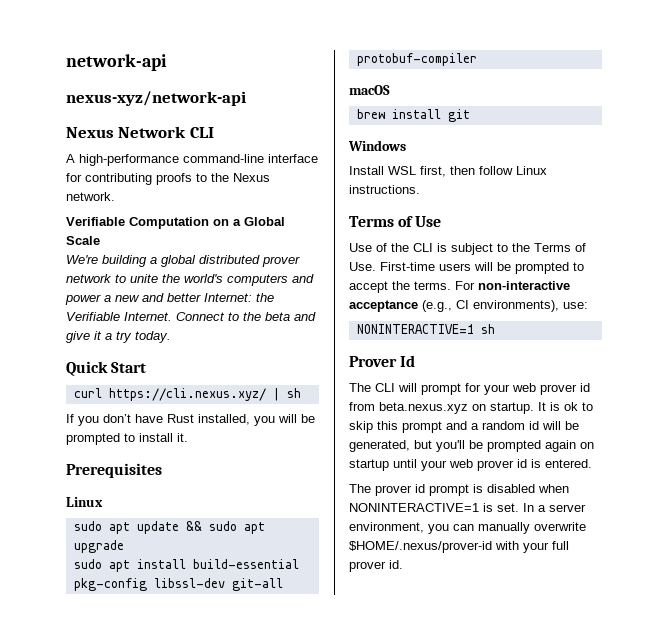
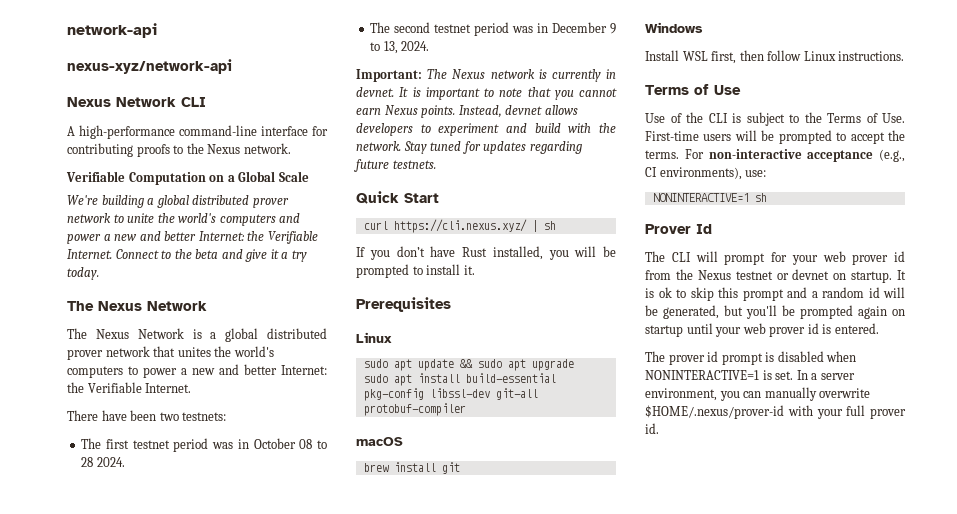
(171, 337) none -> [67,301,207,311] [67,328,327,342] [67,346,274,360] [67,364,327,378] [67,382,192,393] [67,410,227,421] [81,438,327,452] [81,457,125,467] [370,22,616,36] [370,41,430,54] [356,69,616,82] [356,87,617,100] [356,105,578,118] [356,123,616,136] [356,141,582,154] [354,159,436,172] // The Nexus Network // The Nexus Network is a global distributed prover network that unites the world's computers to power a new and better Internet: the Verifiable Internet. // There have been two testnets: // The first testnet period was in October 08 to 28 2024. // The second testnet period was in December 9 to 13, 2024. // Important: The Nexus network is currently in devnet. It is important to note that you cannot earn Nexus points. Instead, devnet allows developers to experiment and build with the network. Stay tuned for updates regarding future testnets.
[379,402,468,414] beta.nexus.xyz -> [675,269,830,280] the Nexus testnet or devnet

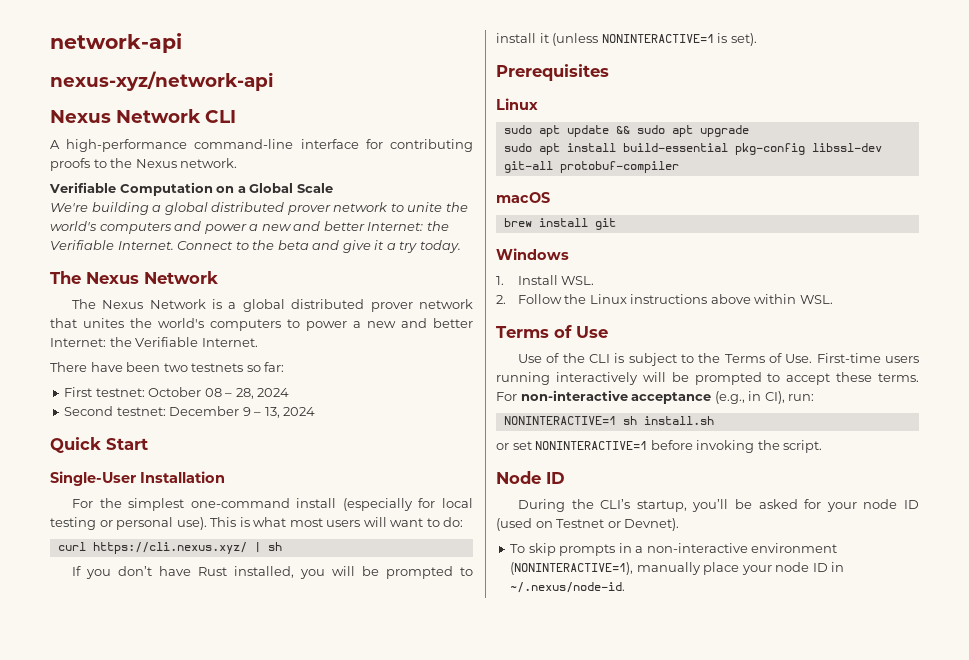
[182,412,227,421] [81,438,327,452] [81,457,125,467] [370,22,616,36] [370,41,430,54] [356,69,616,82] [356,87,617,100] [356,105,578,118] [356,123,616,136] [356,141,582,154] [354,159,436,172] [356,191,439,204] testnets: // The first testnet period was in October 08 to 28 2024. // The second testnet period was in December 9 to 13, 2024. // Important: The Nexus network is currently in devnet. It is important to note that you cannot earn Nexus points. Instead, devnet allows developers to experiment and build with the network. Stay tuned for updates regarding future testnets. // Quick Start -> [191,362,285,372] [64,387,290,399] [64,406,316,418] [50,437,148,453] [50,471,225,486] [71,498,474,511] [50,517,464,530] testnets so far: // First testnet: October 08 – 28, 2024 // Second testnet: December 9 – 13, 2024 // Quick Start // Single-User Installation // For the simplest one-command install (especially for local testing or personal use). This is what most users will want to do:
[463,265,475,275] it. -> [539,33,757,46] it (unless NONINTERACTIVE=1 is set).
[645,50,905,64] Install WSL first, then follow Linux instructions. -> [496,275,595,285] [496,294,833,304] 1. Install WSL. // 2. Follow the Linux instructions above within WSL.
(732, 137) none -> [496,372,638,385] running interactively
[888,130,905,141] the -> [836,372,873,382] these
[645,167,767,180] CI environments), use: -> [748,391,815,404] in CI), run:
[645,224,712,234] [645,251,905,265] [645,269,906,283] [645,287,905,301] [645,305,905,319] [645,323,879,337] [645,351,857,365] [645,370,855,380] [645,387,871,401] [645,405,906,419] [645,423,659,434] // Prover Id // The CLI will prompt for your web prover id from the Nexus testnet or devnet on startup. It is ok to skip this prompt and a random id will be generated, but you'll be prompted again on startup until your web prover id is entered. // The prover id prompt is disabled when NONINTERACTIVE=1 is set. In a server environment, you can manually overwrite $HOME/.nexus/prover-id with your full prover id. -> [643,416,714,425] [496,440,823,453] [496,471,565,484] [517,499,919,512] [496,518,680,531] [510,543,838,556] [510,562,845,575] [510,582,626,593] install.sh // or set NONINTERACTIVE=1 before invoking the script. // Node ID // During the CLI’s startup, you’ll be asked for your node ID (used on Testnet or Devnet). // To skip prompts in a non-interactive environment (NONINTERACTIVE=1), manually place your node ID in ~/.nexus/node-id.

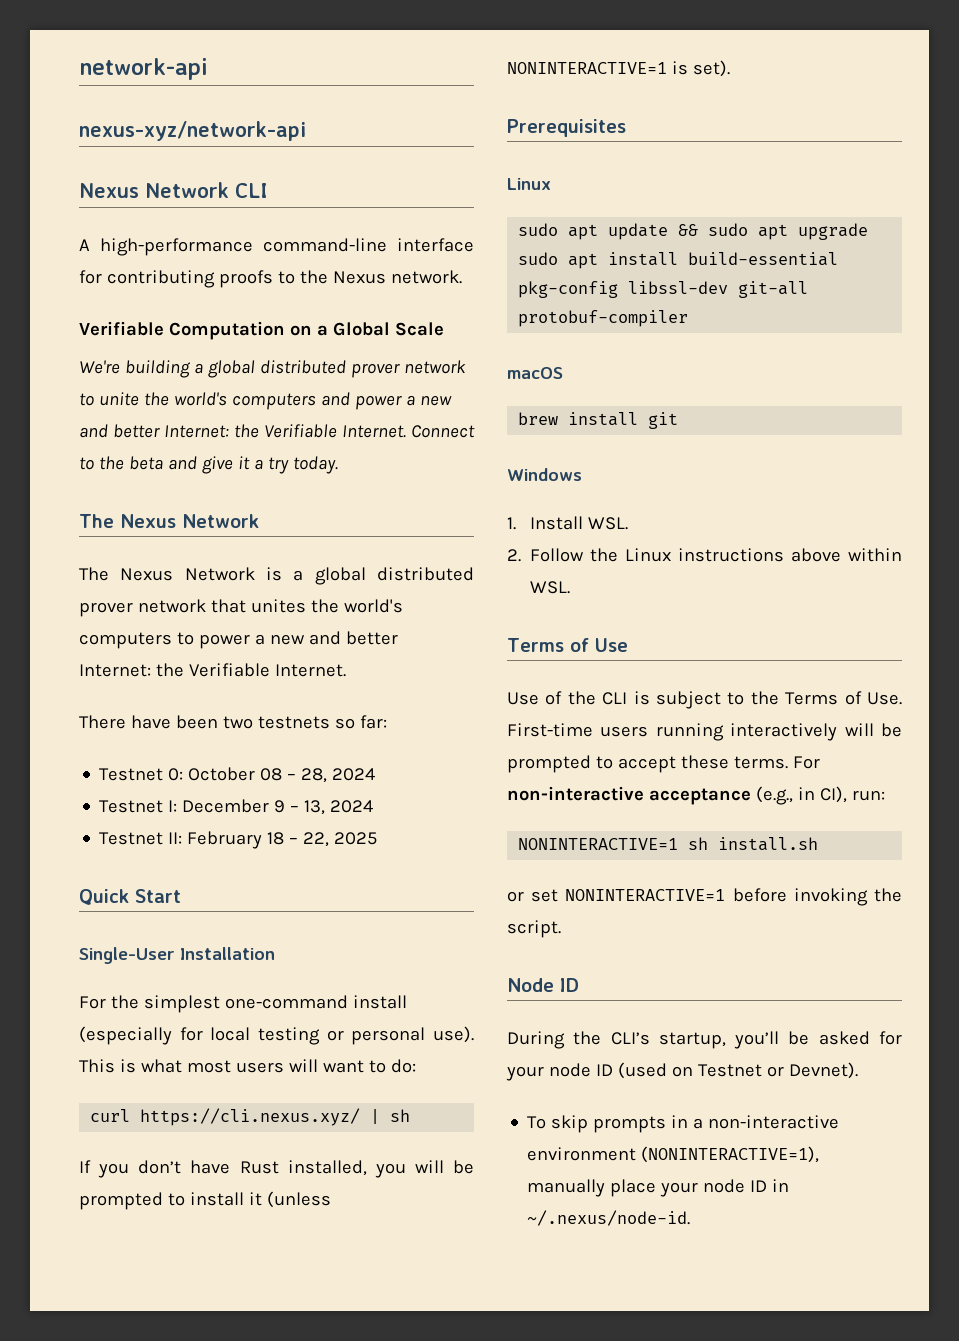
[64,387,145,397] First testnet: -> [99,768,184,781] Testnet 0:
[64,406,166,416] Second testnet: -> [99,800,178,813] Testnet I:
(316, 411) none -> [99,831,378,849] // Testnet II: February 18 – 22, 2025

